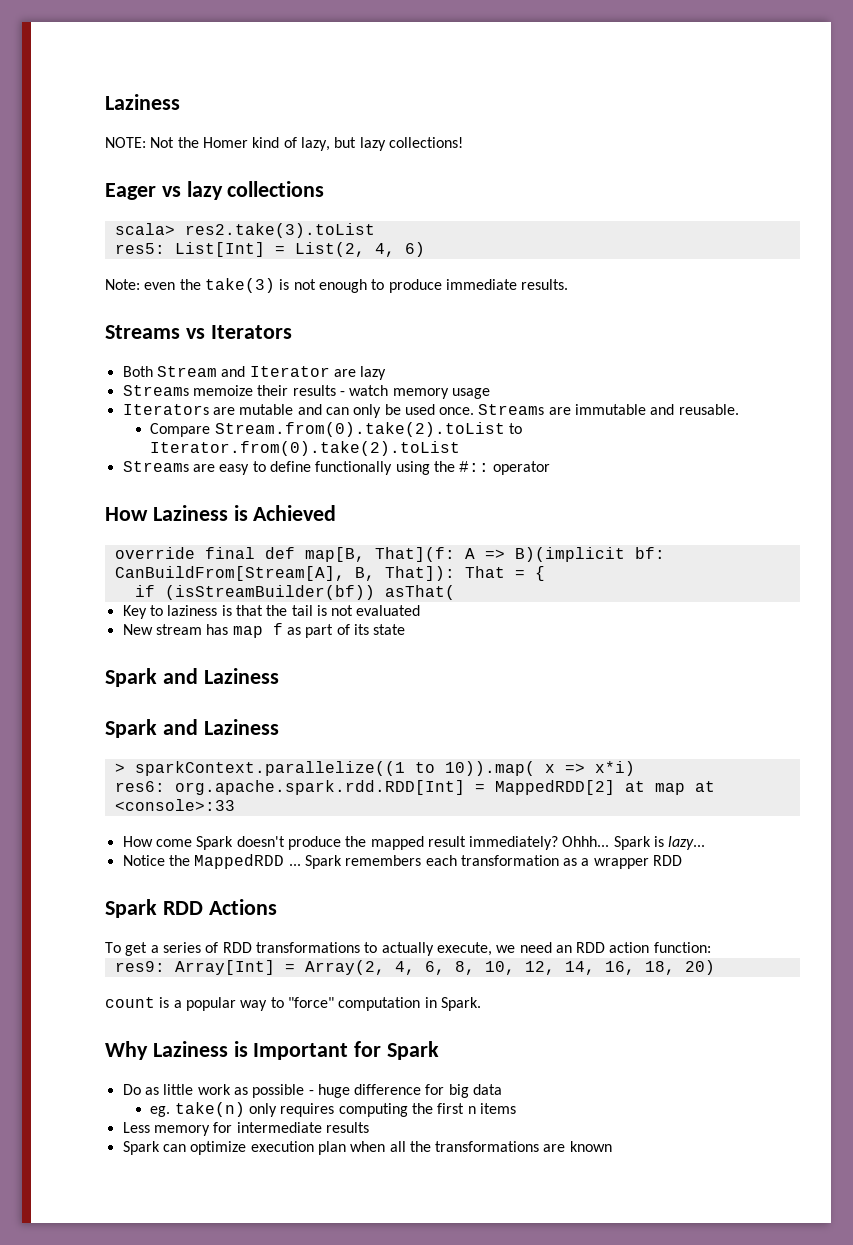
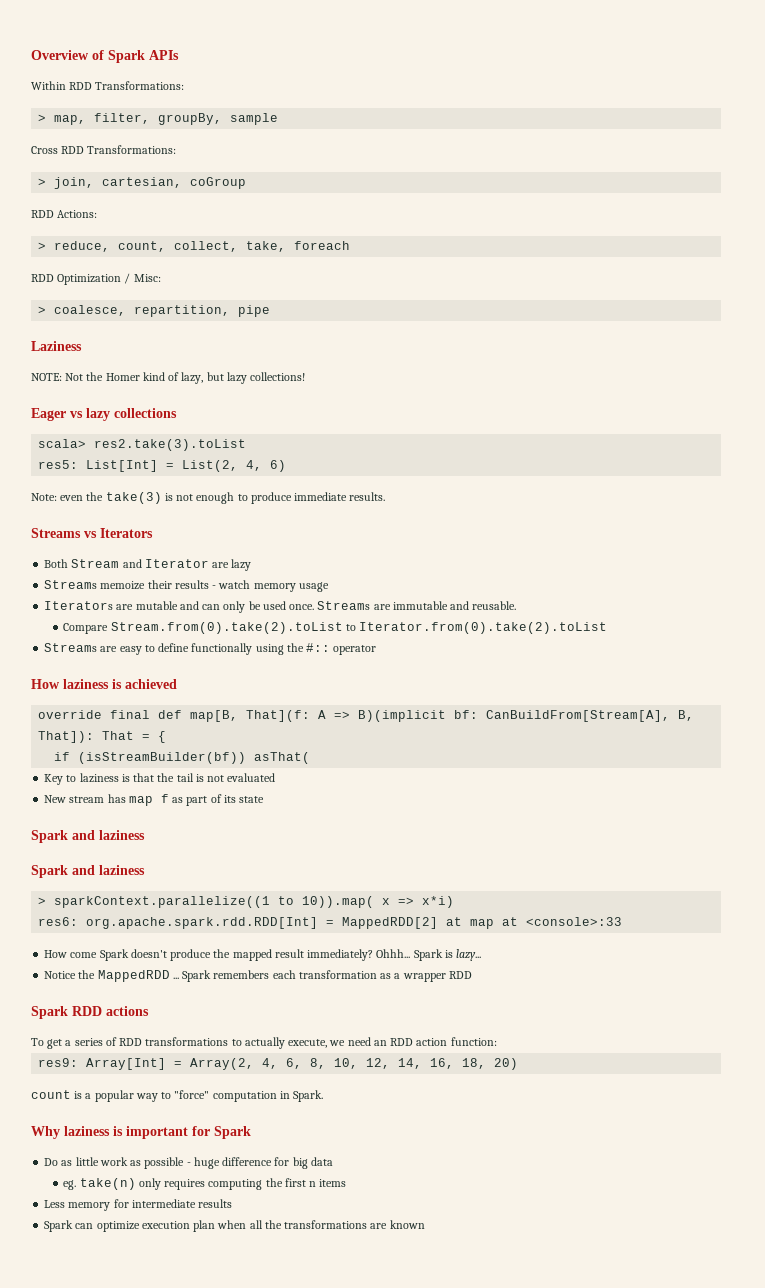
(105, 102) none -> [31,50,179,63] [31,81,185,90] [38,113,279,125] [31,145,177,154] [38,177,247,189] [31,210,98,218] [38,241,351,252] [31,273,161,285] [38,305,271,317] Overview of Spark APIs // Within RDD Transformations: // > map, filter, groupBy, sample // Cross RDD Transformations: // > join, cartesian, coGroup // RDD Actions: // > reduce, count, collect, take, foreach // RDD Optimization / Misc: // > coalesce, repartition, pipe //
[152,505,337,521] Laziness is Achieved -> [63,679,177,689] laziness is achieved
[203,668,279,684] [105,719,279,738] Laziness // Spark and Laziness -> [99,830,145,840] [31,865,145,878] laziness // Spark and laziness
[208,899,277,915] Actions -> [106,1006,149,1016] actions
[152,1041,349,1060] Laziness is Important -> [64,1126,188,1139] laziness is important

